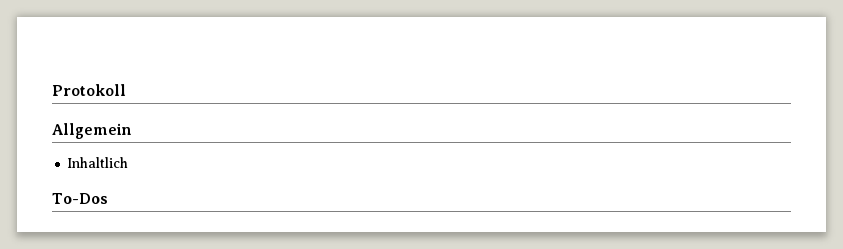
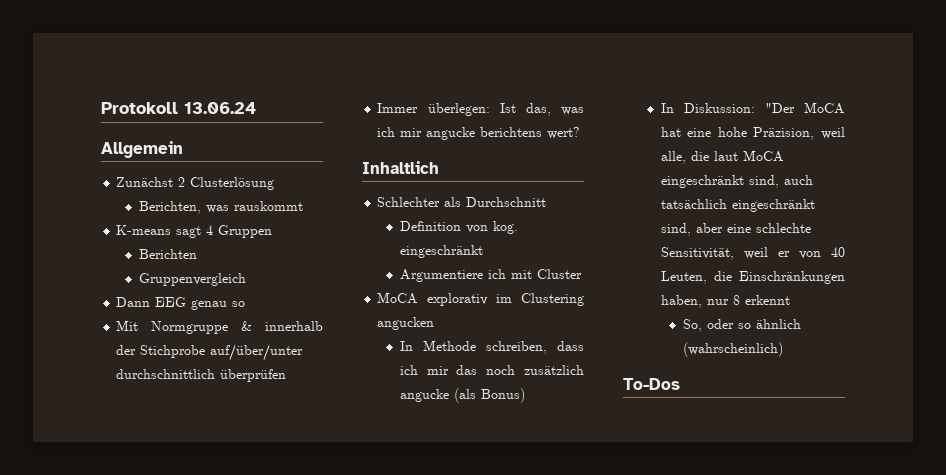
(126, 90) none -> [184,102,256,114] 13.06.24
[67,157,129,168] Inhaltlich -> [116,177,275,190] [138,201,303,214] [116,225,273,238] [138,249,197,259] [138,273,246,286] [116,297,246,310] [116,320,323,334] [116,344,304,361] [116,369,287,382] [377,103,584,116] [377,127,581,140] [362,161,439,174] [377,197,547,207] [399,221,518,234] [399,245,483,258] [399,269,582,282] [377,292,584,306] [377,317,435,330] [399,340,584,354] [399,365,584,375] [399,388,525,403] [660,102,845,114] [660,127,845,140] [660,150,784,164] [660,175,813,188] [660,199,815,212] [660,223,811,236] [660,247,845,260] [660,271,845,284] [660,295,790,308] [682,319,801,332] [682,342,783,357] Zunächst 2 Clusterlösung // Berichten, was rauskommt // K-means sagt 4 Gruppen // Berichten // Gruppenvergleich // Dann EEG genau so // Mit Normgruppe & innerhalb der Stichprobe auf/über/unter durchschnittlich überprüfen // Immer überlegen: Ist das, was ich mir angucke berichtens wert? // Inhaltlich // Schlechter als Durchschnitt // Definition von kog. eingeschränkt // Argumentiere ich mit Cluster // MoCA explorativ im Clustering angucken // In Methode schreiben, dass ich mir das noch zusätzlich angucke (als Bonus) // In Diskussion: "Der MoCA hat eine hohe Präzision, weil alle, die laut MoCA eingeschränkt sind, auch tatsächlich eingeschränkt sind, aber eine schlechte Sensitivität, weil er von 40 Leuten, die Einschränkungen haben, nur 8 erkennt // So, oder so ähnlich (wahrscheinlich)

